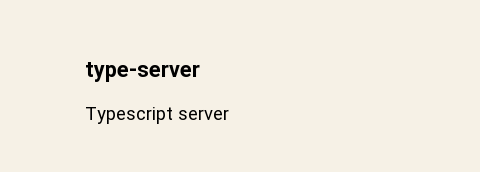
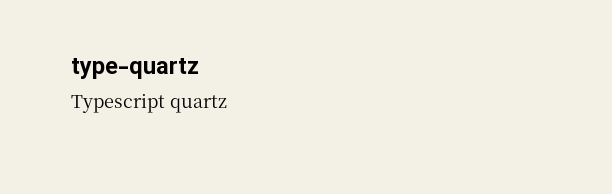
[85,62,200,82] type-server -> [71,58,199,79] type-quartz
[178,109,229,120] server -> [170,95,227,113] quartz

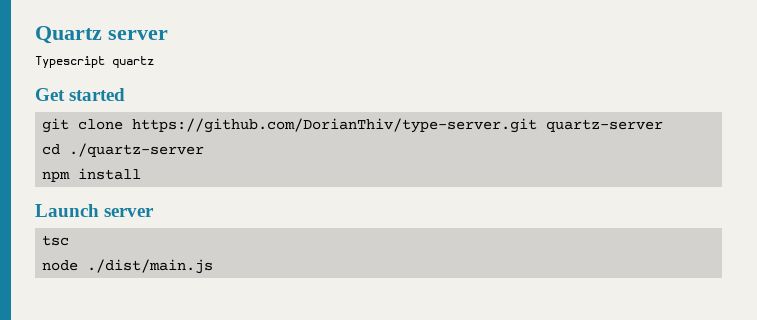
[71,58,199,79] type-quartz -> [35,26,168,44] Quartz server
(227, 104) none -> [35,88,126,101] [42,118,664,133] [42,143,205,157] [42,168,142,182] [35,204,155,217] [42,235,70,246] [42,259,214,274] // Get started // git clone https://github.com/DorianThiv/type-server.git quartz-server // cd ./quartz-server // npm install // Launch server // tsc // node ./dist/main.js

